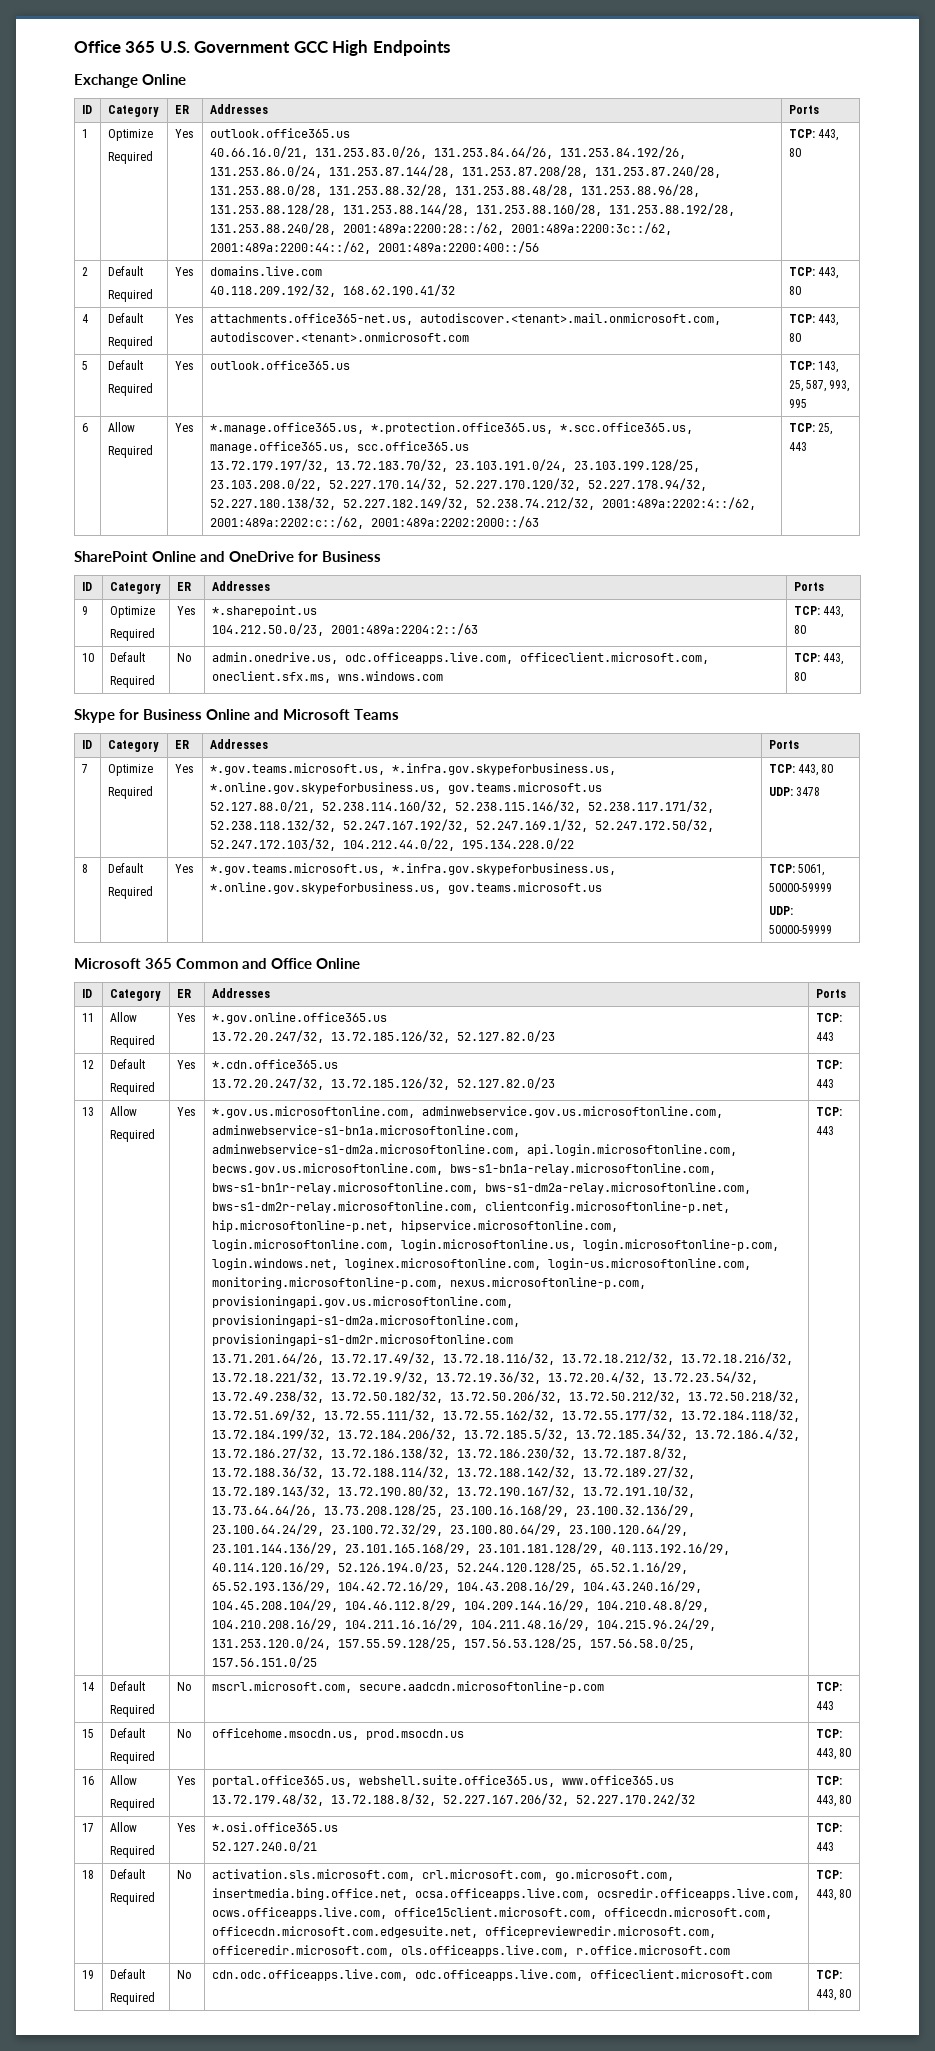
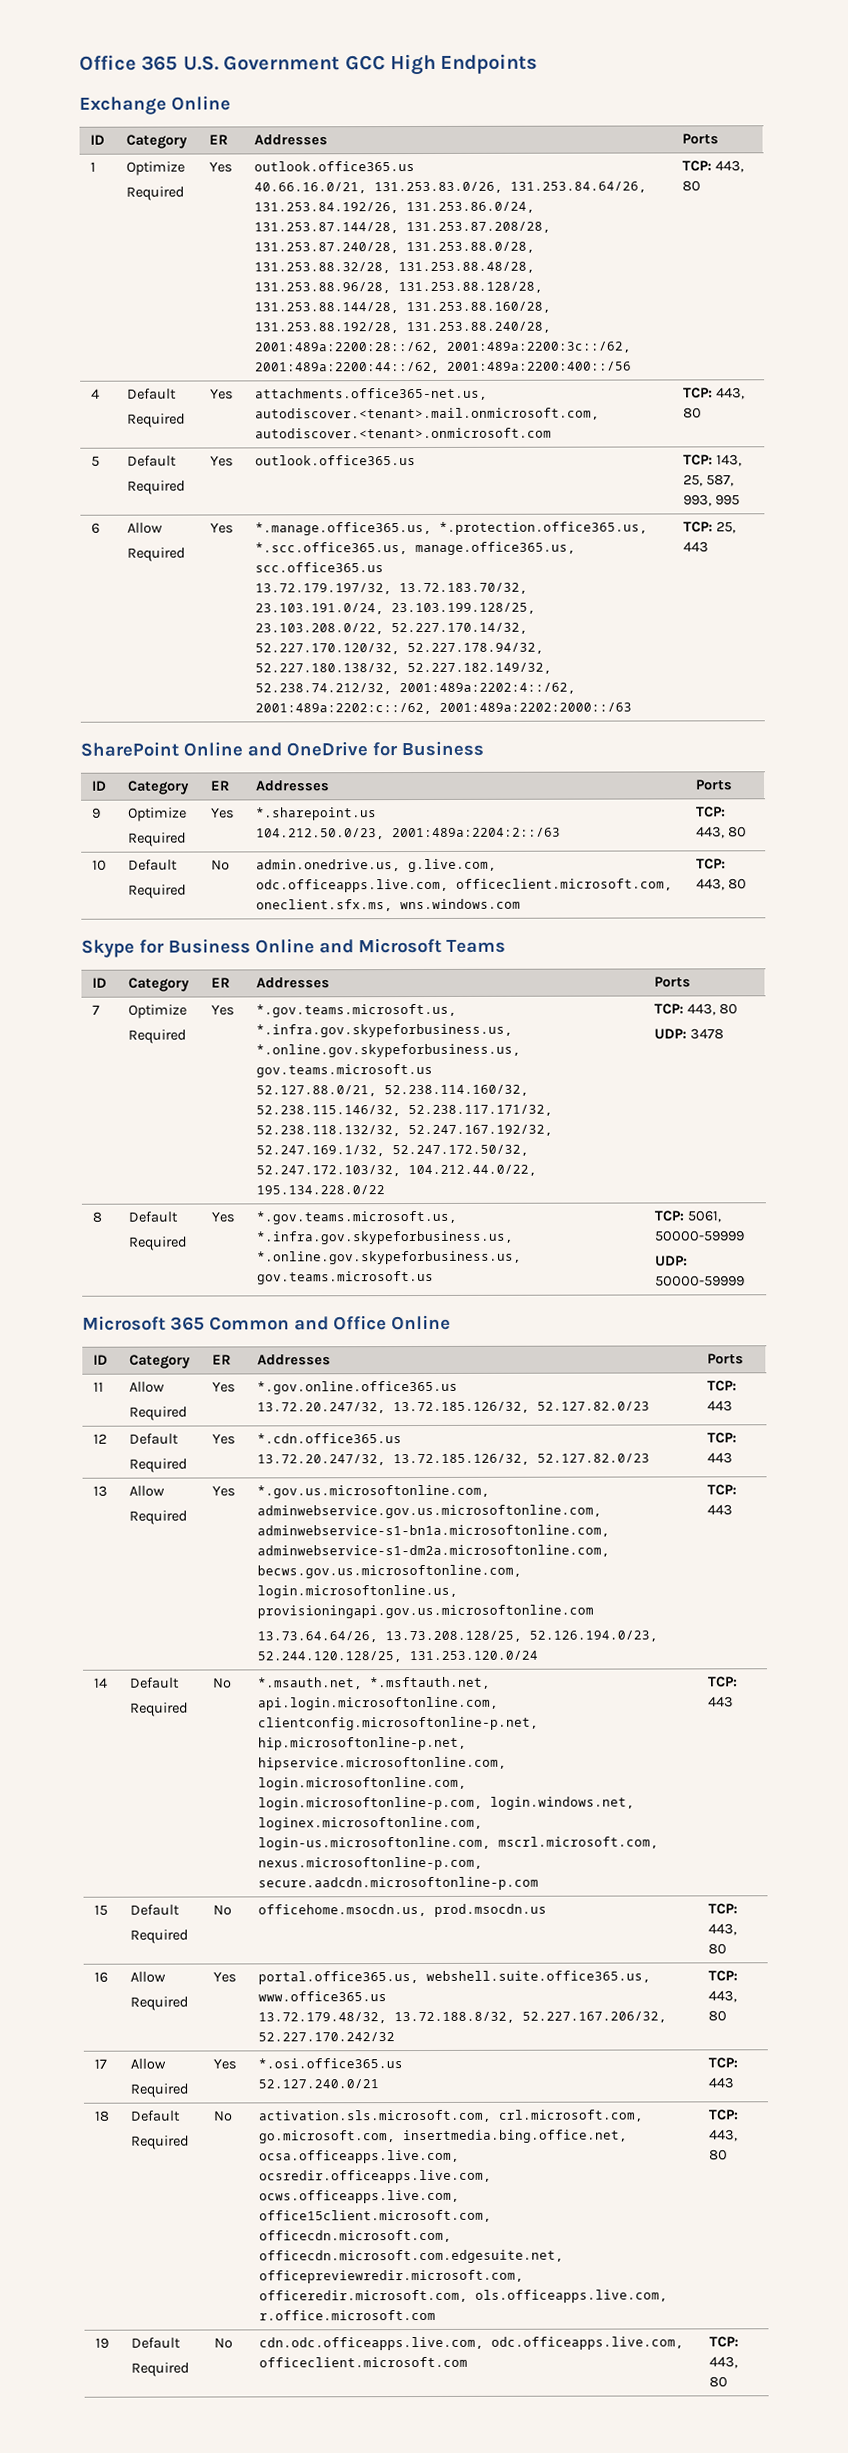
[81,267,88,276] [107,266,143,276] [107,289,153,302] [174,267,194,276] [209,266,322,276] [209,284,455,297] [788,267,839,279] [788,286,801,295] // 2 | Default // Required | Yes | domains.live.com // 40.118.209.192/32, 168.62.190.41/32 | TCP: 443, 80 -> (701, 186) none
(338, 658) none -> [407,858,497,873] g.live.com,
[526,1144,737,1156] [211,1163,716,1175] [211,1182,751,1194] [211,1201,730,1213] [211,1220,618,1232] [211,1239,779,1251] [211,1258,751,1270] [211,1277,646,1289] [211,1296,513,1308] [211,1315,520,1327] [211,1334,513,1346] [211,1352,793,1365] [211,1371,758,1384] [211,1390,800,1403] [211,1409,800,1422] [211,1428,800,1441] [211,1447,688,1460] [211,1466,695,1479] [211,1485,695,1498] [211,1504,695,1517] [211,1523,688,1536] [211,1542,730,1555] [211,1561,688,1574] [211,1580,702,1593] [211,1599,709,1612] [211,1618,716,1631] [211,1637,695,1650] [211,1656,317,1668] api.login.microsoftonline.com, becws.gov.us.microsoftonline.com, bws-s1-bn1a-relay.microsoftonline.com, bws-s1-bn1r-relay.microsoftonline.com, bws-s1-dm2a-relay.microsoftonline.com, bws-s1-dm2r-relay.microsoftonline.com, clientconfig.microsoftonline-p.net, hip.microsoftonline-p.net, hipservice.microsoftonline.com, login.microsoftonline.com, login.microsoftonline.us, login.microsoftonline-p.com, login.windows.net, loginex.microsoftonline.com, login-us.microsoftonline.com, monitoring.microsoftonline-p.com, nexus.microsoftonline-p.com, provisioningapi.gov.us.microsoftonline.com, provisioningapi-s1-dm2a.microsoftonline.com, provisioningapi-s1-dm2r.microsoftonline.com // 13.71.201.64/26, 13.72.17.49/32, 13.72.18.116/32, 13.72.18.212/32, 13.72.18.216/32, 13.72.18.221/32, 13.72.19.9/32, 13.72.19.36/32, 13.72.20.4/32, 13.72.23.54/32, 13.72.49.238/32, 13.72.50.182/32, 13.72.50.206/32, 13.72.50.212/32, 13.72.50.218/32, 13.72.51.69/32, 13.72.55.111/32, 13.72.55.162/32, 13.72.55.177/32, 13.72.184.118/32, 13.72.184.199/32, 13.72.184.206/32, 13.72.185.5/32, 13.72.185.34/32, 13.72.186.4/32, 13.72.186.27/32, 13.72.186.138/32, 13.72.186.230/32, 13.72.187.8/32, 13.72.188.36/32, 13.72.188.114/32, 13.72.188.142/32, 13.72.189.27/32, 13.72.189.143/32, 13.72.190.80/32, 13.72.190.167/32, 13.72.191.10/32, 13.73.64.64/26, 13.73.208.128/25, 23.100.16.168/29, 23.100.32.136/29, 23.100.64.24/29, 23.100.72.32/29, 23.100.80.64/29, 23.100.120.64/29, 23.101.144.136/29, 23.101.165.168/29, 23.101.181.128/29, 40.113.192.16/29, 40.114.120.16/29, 52.126.194.0/23, 52.244.120.128/25, 65.52.1.16/29, 65.52.193.136/29, 104.42.72.16/29, 104.43.208.16/29, 104.43.240.16/29, 104.45.208.104/29, 104.46.112.8/29, 104.209.144.16/29, 104.210.48.8/29, 104.210.208.16/29, 104.211.16.16/29, 104.211.48.16/29, 104.215.96.24/29, 131.253.120.0/24, 157.55.59.128/25, 157.56.53.128/25, 157.56.58.0/25, 157.56.151.0/25 -> [256,1564,522,1579] [256,1584,458,1599] [256,1604,594,1619] [256,1630,658,1643] [256,1650,538,1663] becws.gov.us.microsoftonline.com, login.microsoftonline.us, provisioningapi.gov.us.microsoftonline.com // 13.73.64.64/26, 13.73.208.128/25, 52.126.194.0/23, 52.244.120.128/25, 131.253.120.0/24
[211,1681,352,1693] mscrl.microsoft.com, -> [257,1676,491,1690] [257,1696,499,1711] [257,1716,539,1731] [257,1736,467,1751] [257,1756,507,1771] [257,1776,467,1791] [257,1796,635,1811] [257,1816,483,1831] [257,1836,659,1851] [257,1856,483,1871] *.msauth.net, *.msftauth.net, api.login.microsoftonline.com, clientconfig.microsoftonline-p.net, hip.microsoftonline-p.net, hipservice.microsoftonline.com, login.microsoftonline.com, login.microsoftonline-p.com, login.windows.net, loginex.microsoftonline.com, login-us.microsoftonline.com, mscrl.microsoft.com, nexus.microsoftonline-p.com,

